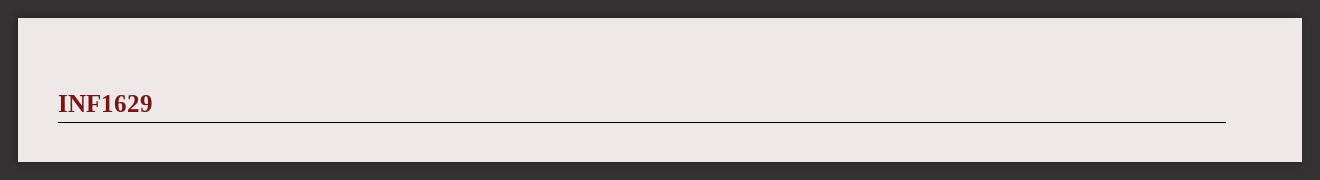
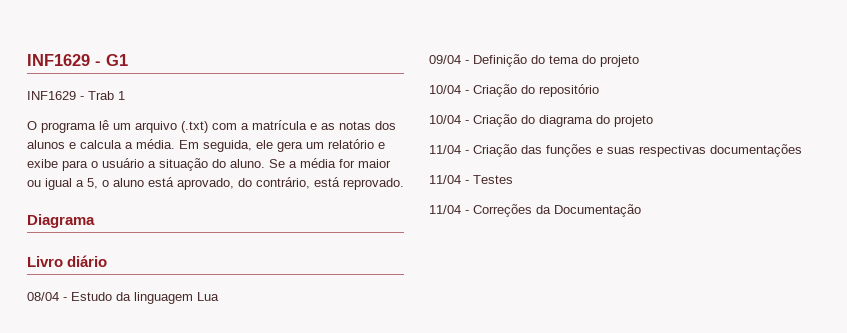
[58,95,153,112] INF1629 -> [27,54,128,66] [27,91,125,100] [27,120,396,133] [27,139,385,152] [27,158,391,171] [27,177,404,190] [27,214,95,228] [27,255,108,267] [27,292,219,304] [429,54,639,67] [429,84,599,97] [429,114,653,127] [429,144,802,157] [429,175,513,184] [429,204,641,217] INF1629 - G1 // INF1629 - Trab 1 // O programa lê um arquivo (.txt) com a matrícula e as notas dos alunos e calcula a média. Em seguida, ele gera um relatório e exibe para o usuário a situação do aluno. Se a média for maior ou igual a 5, o aluno está aprovado, do contrário, está reprovado. // Diagrama // Livro diário // 08/04 - Estudo da linguagem Lua // 09/04 - Definição do tema do projeto // 10/04 - Criação do repositório // 10/04 - Criação do diagrama do projeto // 11/04 - Criação das funções e suas respectivas documentações // 11/04 - Testes // 11/04 - Correções da Documentação

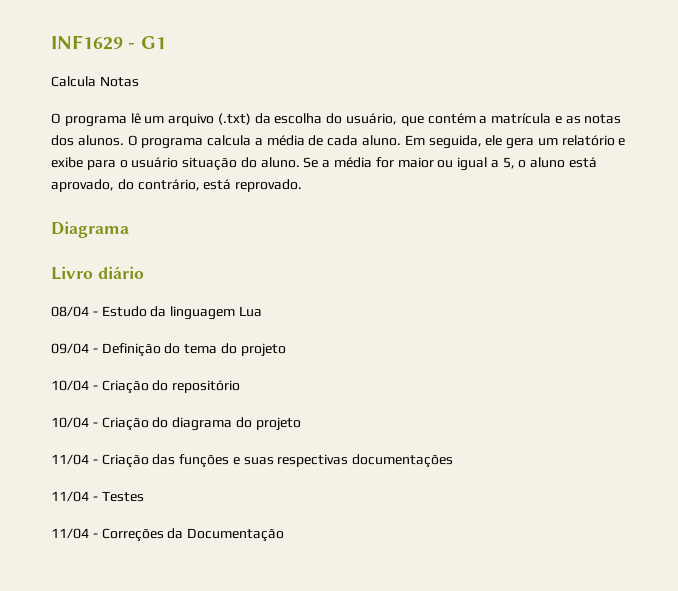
[27,91,125,100] INF1629 - Trab 1 -> [51,76,139,87] Calcula Notas
[212,123,237,130] com -> [254,113,476,126] da escolha do usuário, que contém
[27,139,175,149] alunos e calcula a média. -> [77,135,402,149] alunos. O programa calcula a média de cada aluno.
[148,161,156,168] a -> (179, 162) none

